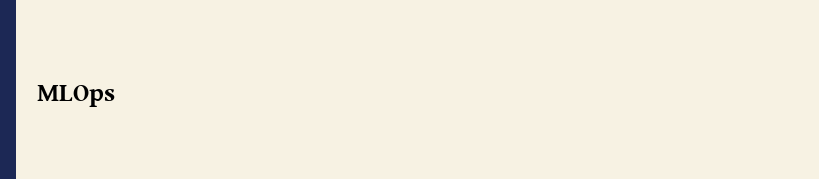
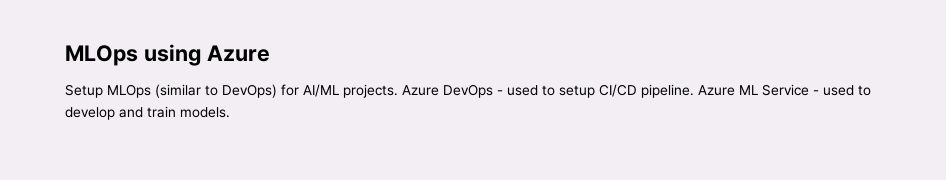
[37,85,115,107] MLOps -> [65,44,270,66] [65,84,871,98] [65,106,230,120] MLOps using Azure // Setup MLOps (similar to DevOps) for AI/ML projects. Azure DevOps - used to setup CI/CD pipeline. Azure ML Service - used to develop and train models.

